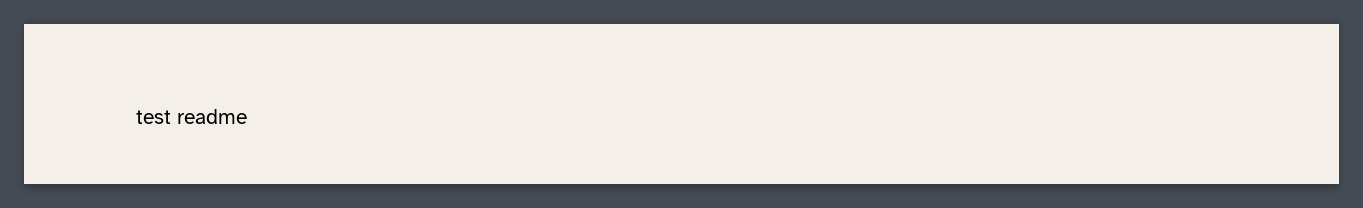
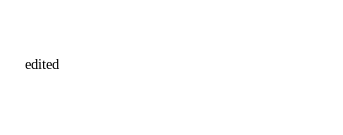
[136,109,247,124] test readme -> [25,59,60,69] edited

